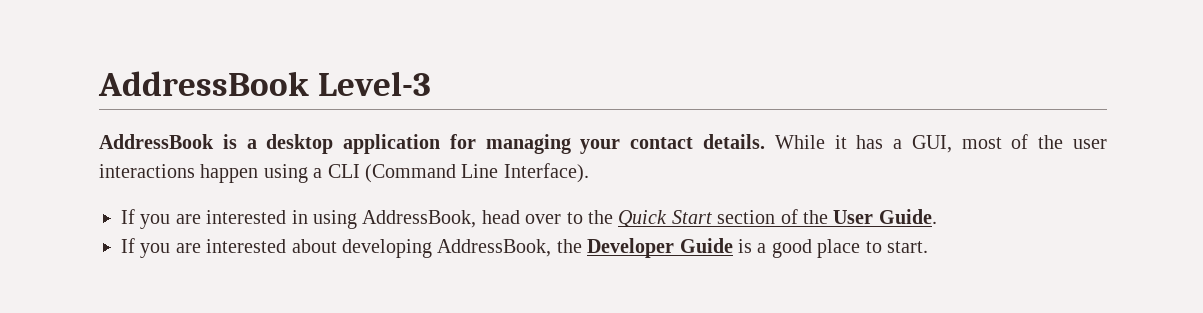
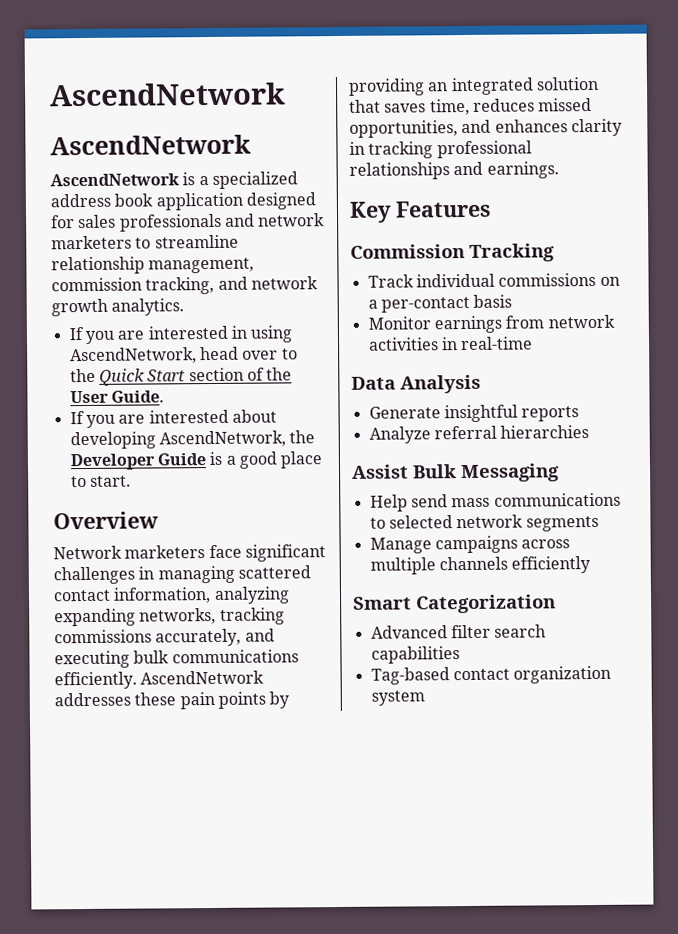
[98,71,432,96] [99,134,1108,154] [99,163,589,183] AddressBook Level-3 // AddressBook is a desktop application for managing your contact details. While it has a GUI, most of the user interactions happen using a CLI (Command Line Interface). -> [49,82,286,107] [50,134,251,156] [50,171,298,189] [50,192,316,211] [51,213,326,232] [51,234,239,250] [51,256,255,275] [51,276,318,295] [51,298,185,317] AscendNetwork // AscendNetwork // AscendNetwork is a specialized address book application designed for sales professionals and network marketers to streamline relationship management, commission tracking, and network growth analytics.
[362,210,477,228] AddressBook, -> [69,347,197,365] AscendNetwork,
[437,239,552,257] AddressBook, -> [158,430,286,448] AscendNetwork,
(928, 247) none -> [53,511,159,530] [53,544,326,562] [53,565,311,585] [53,586,290,604] [54,607,285,627] [54,628,275,647] [54,649,299,669] [54,670,265,690] [54,691,291,710] [348,76,599,96] [349,98,593,116] [349,118,623,138] [349,140,532,159] [349,161,559,180] [349,200,491,223] [350,243,555,262] [367,272,620,288] [367,294,513,313] [367,314,615,334] [367,336,534,351] [351,374,481,394] [368,404,580,423] [368,425,590,444] [351,463,560,483] [369,492,621,512] [369,514,599,532] [369,535,571,554] [369,556,592,575] [353,594,556,614] [370,624,547,639] [370,646,460,664] [370,665,612,685] [370,690,425,706] // Overview // Network marketers face significant challenges in managing scattered contact information, analyzing expanding networks, tracking commissions accurately, and executing bulk communications efficiently. AscendNetwork addresses these pain points by providing an integrated solution that saves time, reduces missed opportunities, and enhances clarity in tracking professional relationships and earnings. // Key Features // Commission Tracking // Track individual commissions on a per-contact basis // Monitor earnings from network activities in real-time // Data Analysis // Generate insightful reports // Analyze referral hierarchies // Assist Bulk Messaging // Help send mass communications to selected network segments // Manage campaigns across multiple channels efficiently // Smart Categorization // Advanced filter search capabilities // Tag-based contact organization system

